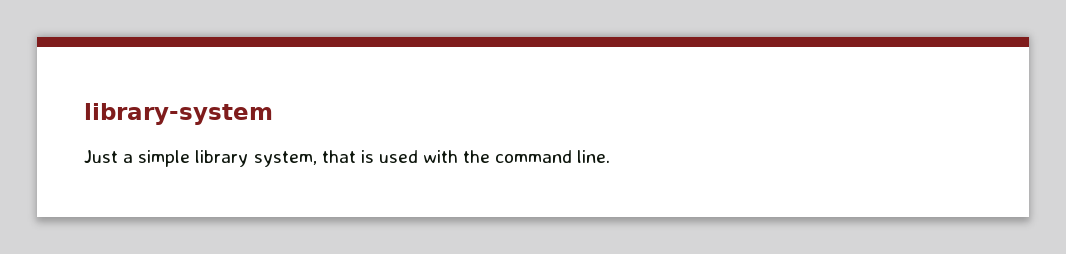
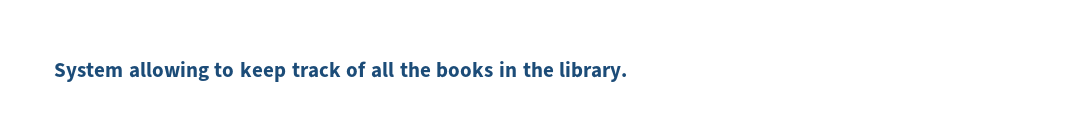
[84,103,273,125] [84,150,611,167] library-system // Just a simple library system, that is used with the command line. -> [54,61,628,82] System allowing to keep track of all the books in the library.

